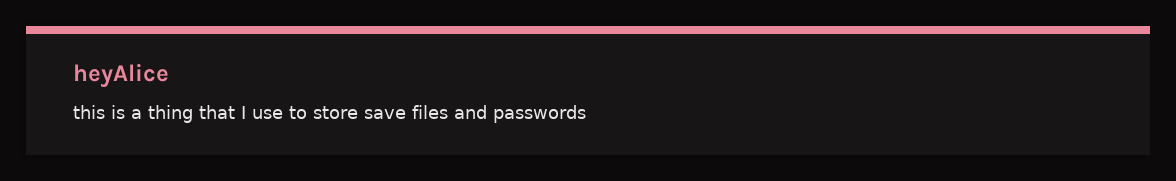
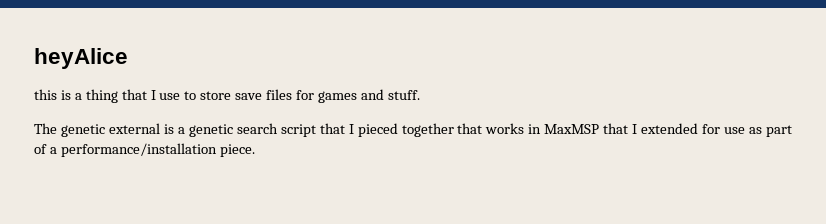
[454,105,586,123] and passwords -> [296,89,420,103] [34,123,793,137] [34,143,255,157] for games and stuff. // The genetic external is a genetic search script that I pieced together that works in MaxMSP that I extended for use as part of a performance/installation piece.

